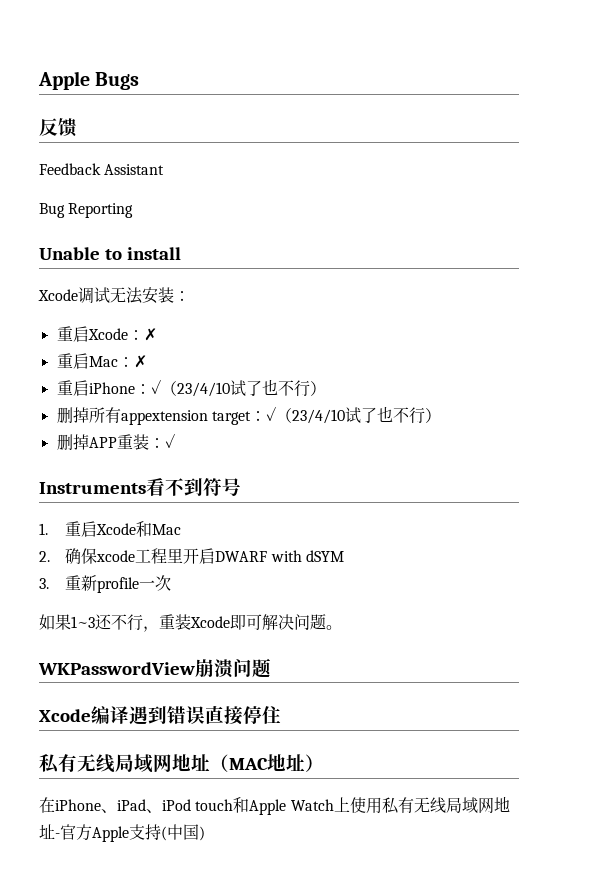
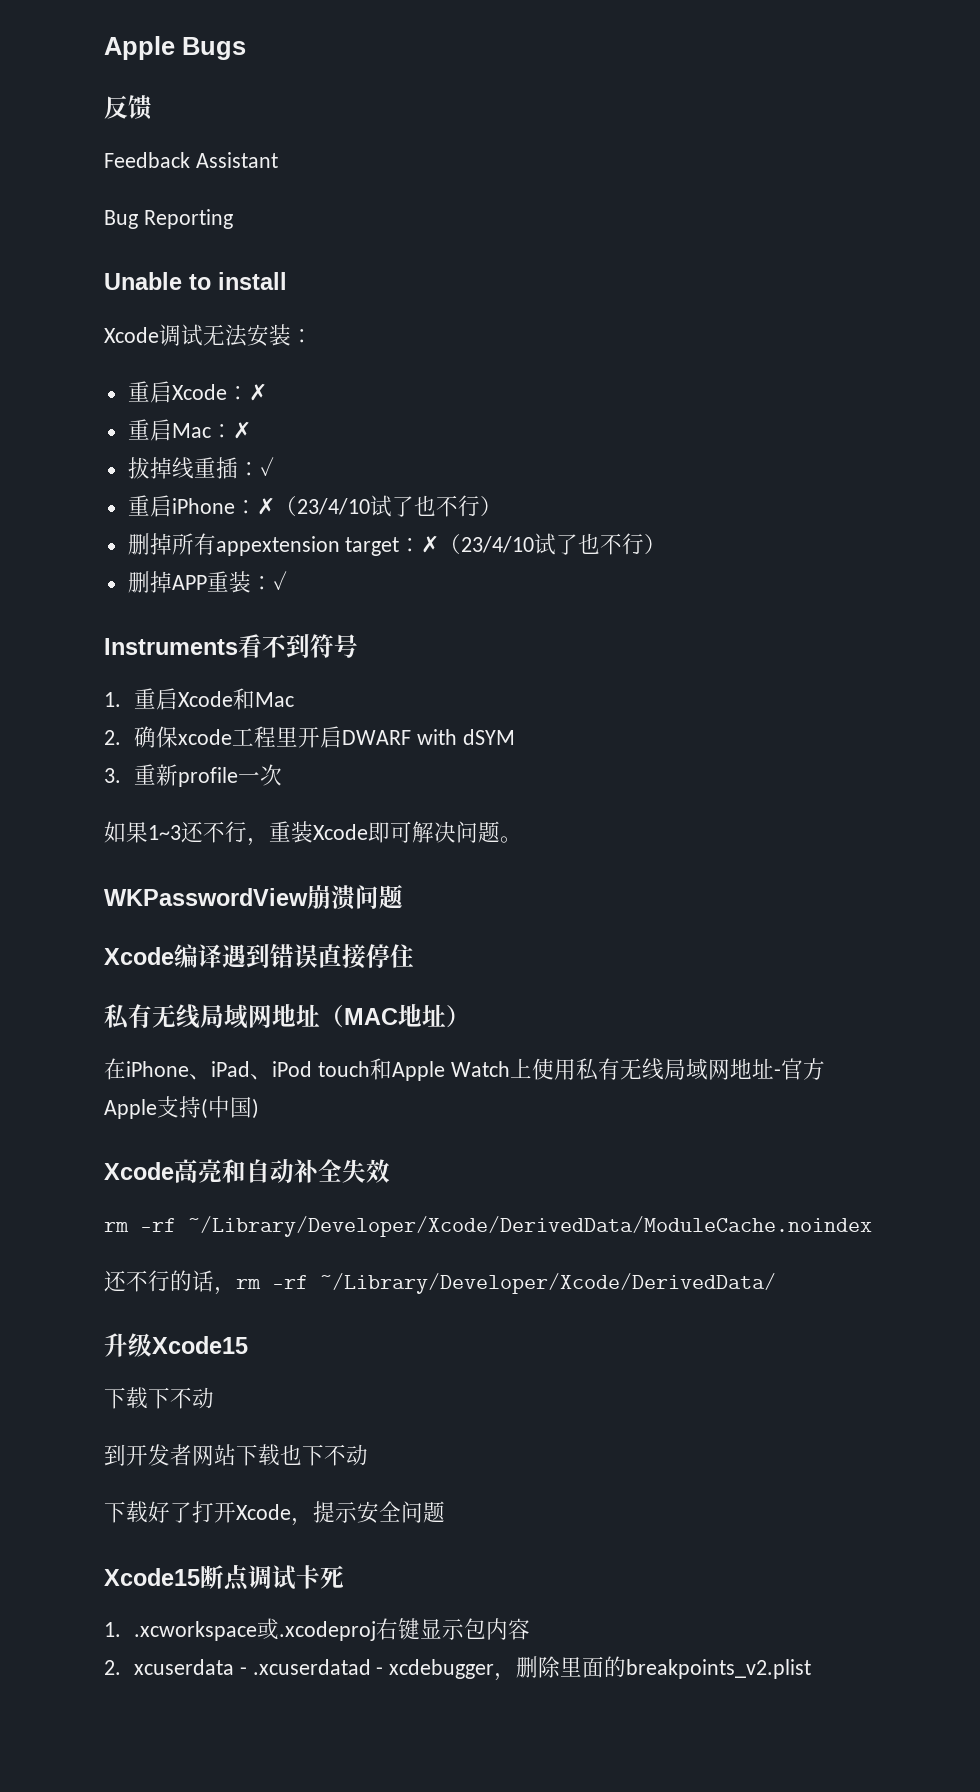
(147, 361) none -> [127,457,274,479] // 拔掉线重插：✓
[150,379,161,394] ✓ -> [256,497,275,515] ✗
[265,406,276,421] ✓ -> [421,535,440,553] ✗
(205, 833) none -> [104,1159,390,1183] [104,1216,872,1237] [104,1270,776,1295] [104,1333,248,1357] [104,1387,214,1409] [104,1444,368,1466] [104,1501,445,1526] [104,1564,344,1591] [104,1618,531,1641] [104,1656,812,1681] // Xcode高亮和自动补全失效 // rm -rf ~/Library/Developer/Xcode/DerivedData/ModuleCache.noindex // 还不行的话，rm -rf ~/Library/Developer/Xcode/DerivedData/ // 升级Xcode15 // 下载下不动 // 到开发者网站下载也下不动 // 下载好了打开Xcode，提示安全问题 // Xcode15断点调试卡死 // 1. .xcworkspace或.xcodeproj右键显示包内容 // 2. xcuserdata - .xcuserdatad - xcdebugger，删除里面的breakpoints_v2.plist

